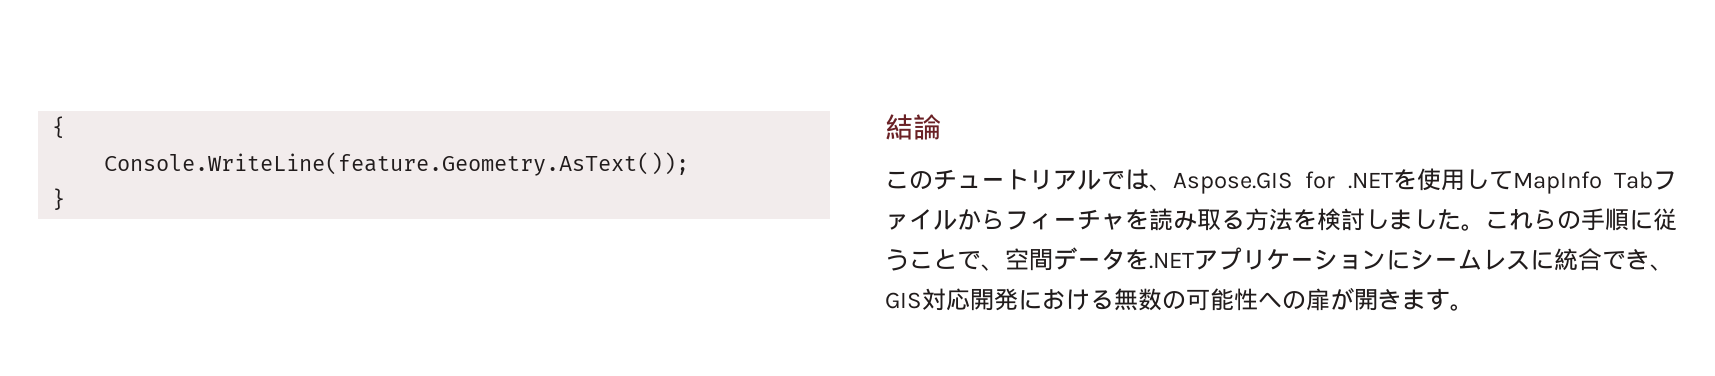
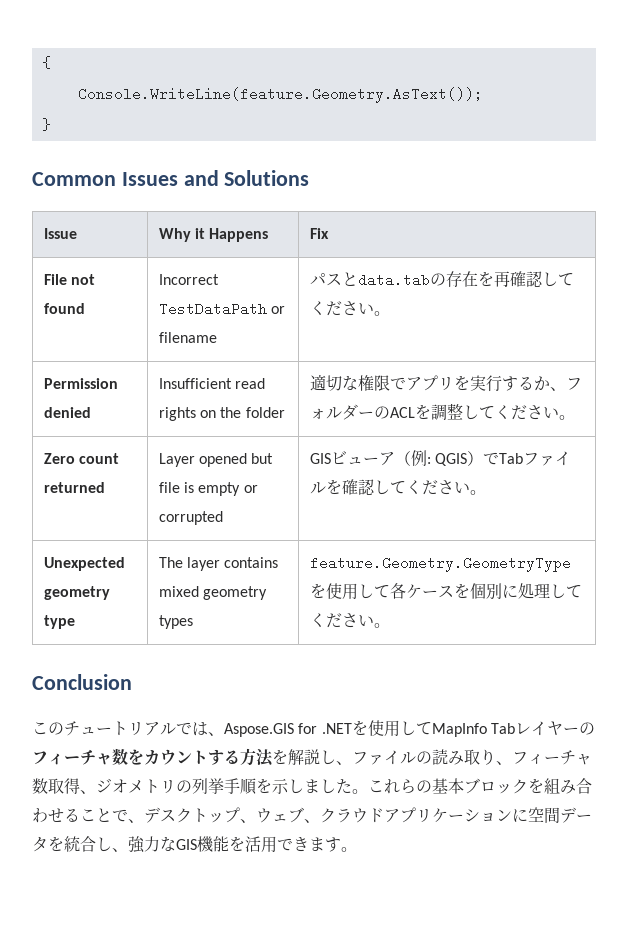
[885,114,941,140] 結論 -> [32,170,310,186] [43,228,77,239] [158,228,269,242] [309,228,329,239] [43,274,96,285] [43,303,85,314] [158,274,219,285] [158,302,286,316] [158,332,217,343] [309,271,574,287] [309,301,390,316] [43,378,118,389] [43,407,91,418] [158,378,266,389] [158,407,285,421] [309,374,582,392] [309,403,575,420] [43,453,120,464] [43,482,105,493] [158,453,274,467] [158,482,258,496] [158,511,223,525] [309,450,572,466] [309,479,486,495] [43,557,125,571] [43,586,110,600] [43,615,75,629] [158,557,279,571] [158,586,268,600] [158,615,193,629] [309,556,571,572] [309,583,582,600] [309,613,390,628] [32,674,132,690] Common Issues and Solutions // Issue | Why it Happens | Fix // File not found | Incorrect TestDataPath or filename | パスとdata.tabの存在を再確認してください。 // Permission denied | Insufficient read rights on the folder | 適切な権限でアプリを実行するか、フォルダーのACLを調整してください。 // Zero count returned | Layer opened but file is empty or corrupted | GISビューア（例: QGIS）でTabファイルを確認してください。 // Unexpected geometry type | The layer contains mixed geometry types | feature.Geometry.GeometryTypeを使用して各ケースを個別に処理してください。 // Conclusion
[1653,171,1677,190] [885,208,1365,231] ファイルからフィーチャを読み取る方法を検討 -> [514,721,595,736] [32,748,592,767] [32,778,289,795] レイヤーのフィーチャ数をカウントする方法を解説し、ファイルの読み取り、フィーチャ数取得、ジオメトリの列挙手順を示
[1581,208,1677,231] [885,247,1194,271] 手順に従うことで、空間データを.NET -> [432,778,592,794] [32,807,384,823] 基本ブロックを組み合わせることで、デスクトップ、ウェブ、クラウド
[1410,248,1674,271] [885,287,1378,311] シームレスに統合でき、GIS対応開発における無数の可能性への扉が開 -> [528,807,592,823] [32,836,293,853] 空間データを統合し、強力なGIS機能を活用で

